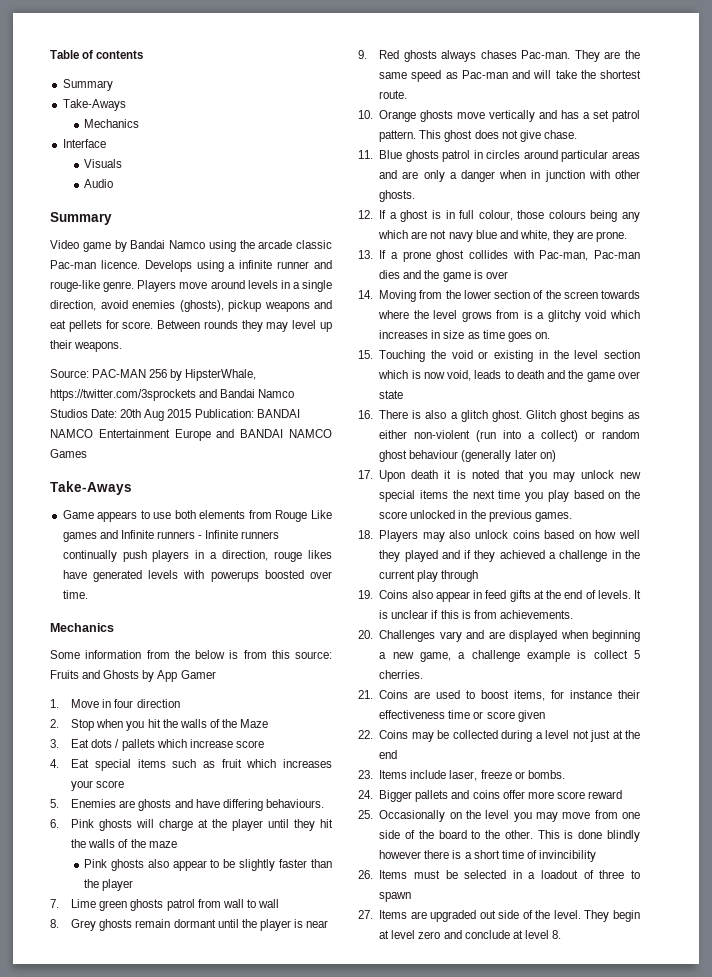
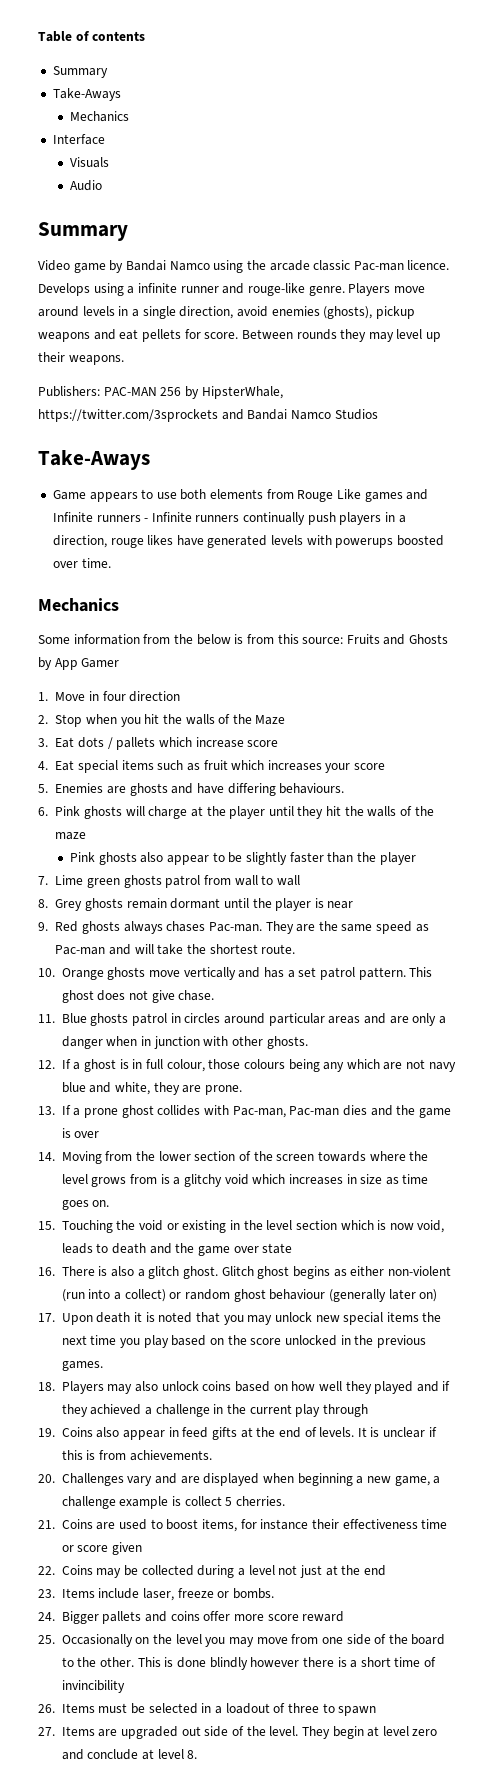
[50,369,89,378] Source: -> [38,386,100,397] Publishers:
[91,409,300,421] [50,429,332,441] [50,449,87,458] Date: 20th Aug 2015 Publication: BANDAI NAMCO Entertainment Europe and BANDAI NAMCO Games -> (378, 414) none

